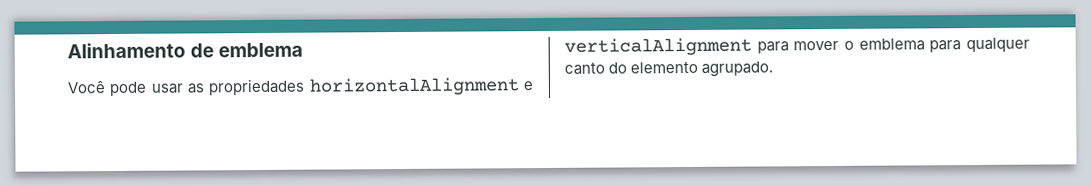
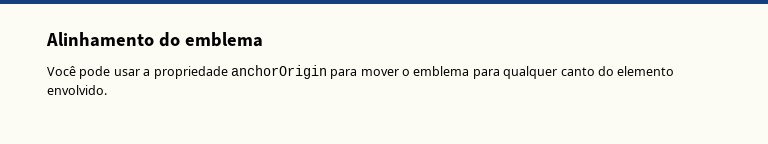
[190,43,215,58] de -> [158,32,180,47] do
[187,77,533,96] [564,37,752,56] as propriedades horizontalAlignment e verticalAlignment -> [143,65,327,79] a propriedade anchorOrigin
[701,61,774,77] agrupado. -> [47,85,107,95] envolvido.

